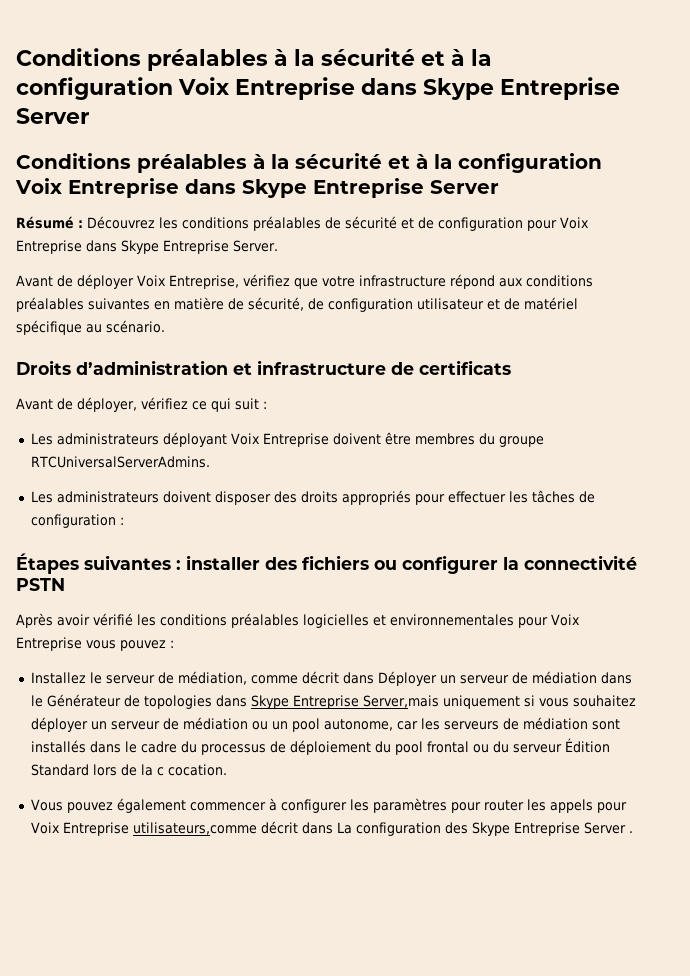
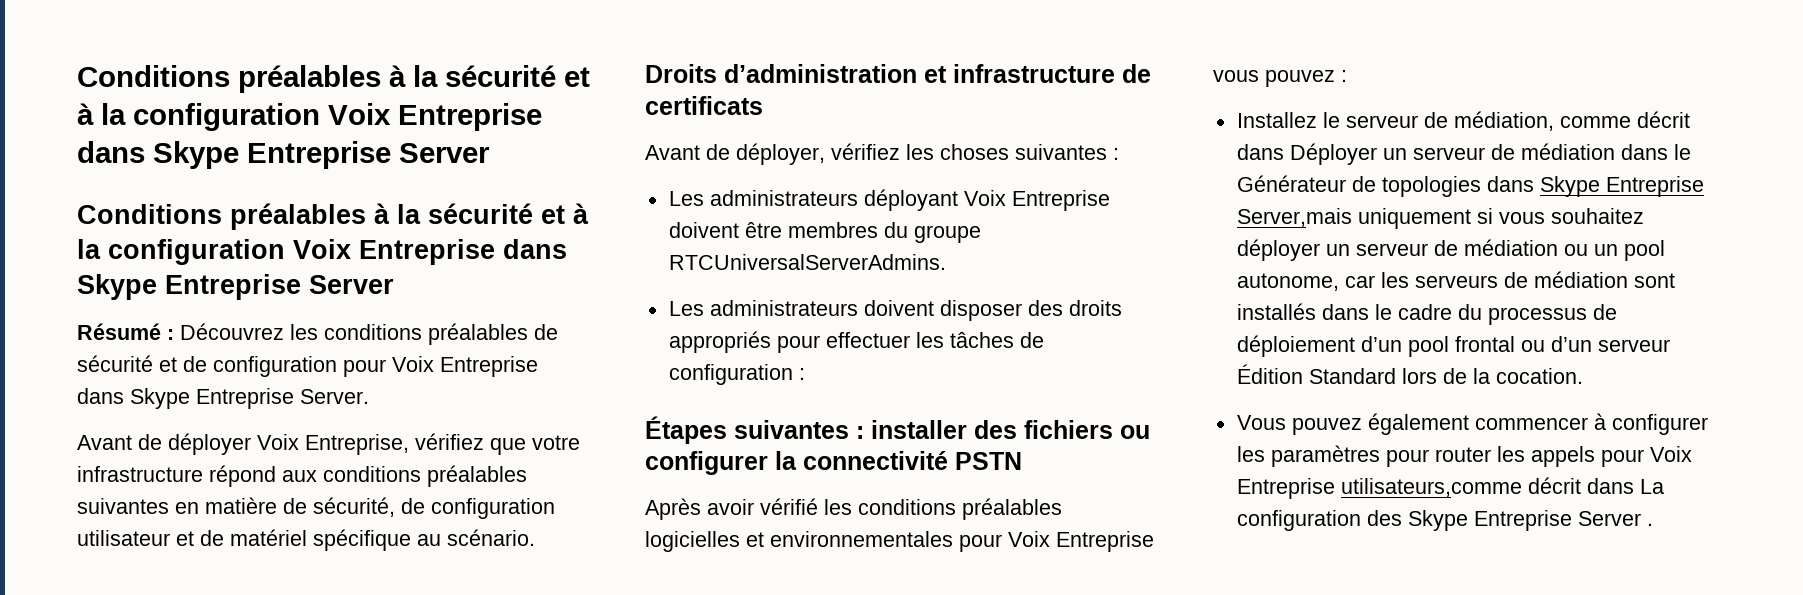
[192,398,259,412] ce qui suit -> [906,144,1107,160] les choses suivantes
[374,741,391,753] du -> [1360,336,1402,352] d’un
[492,741,509,753] du -> [1550,336,1592,352] d’un
[156,767,164,776] c -> (1490, 376) none

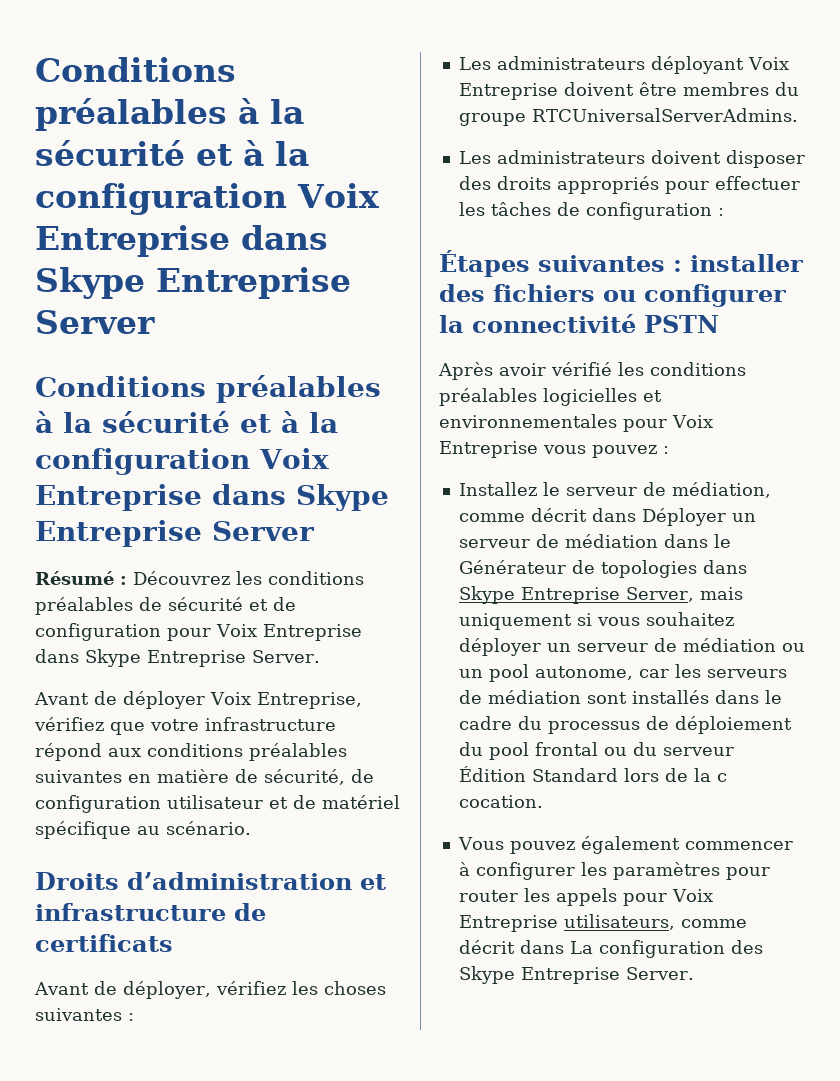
[1236,208,1352,227] Server,mais -> [625,587,743,602] Server, mais
[1360,336,1402,352] d’un -> [458,742,483,756] du
[1550,336,1592,352] d’un -> [632,742,657,756] du
(1490, 376) none -> [716,773,727,782] c
[1340,478,1522,497] utilisateurs,comme -> [563,914,747,930] utilisateurs, comme
[1577,511,1653,526] Server . -> [625,967,694,980] Server.

